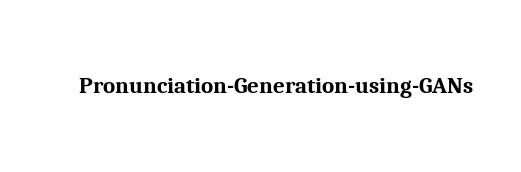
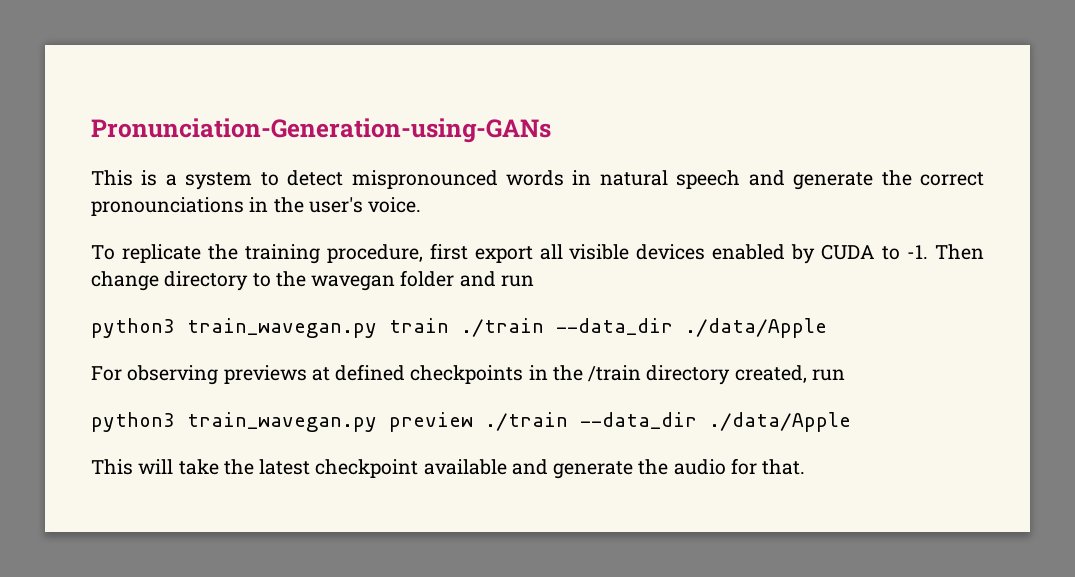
(473, 88) none -> [91,170,985,190] [91,197,422,216] [91,243,984,264] [91,270,534,291] [91,318,827,338] [91,364,845,385] [91,412,851,432] [91,458,806,479] // This is a system to detect mispronounced words in natural speech and generate the correct pronounciations in the user's voice. // To replicate the training procedure, first export all visible devices enabled by CUDA to -1. Then change directory to the wavegan folder and run // python3 train_wavegan.py train ./train --data_dir ./data/Apple // For observing previews at defined checkpoints in the /train directory created, run // python3 train_wavegan.py preview ./train --data_dir ./data/Apple // This will take the latest checkpoint available and generate the audio for that.

